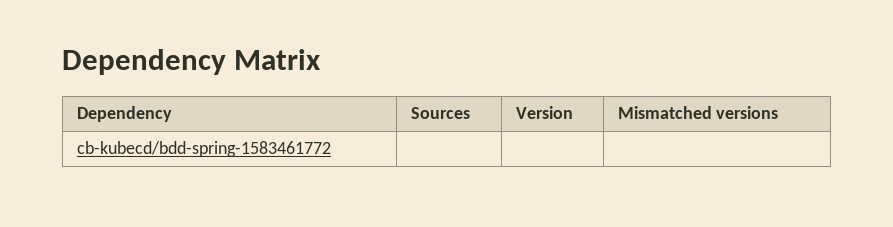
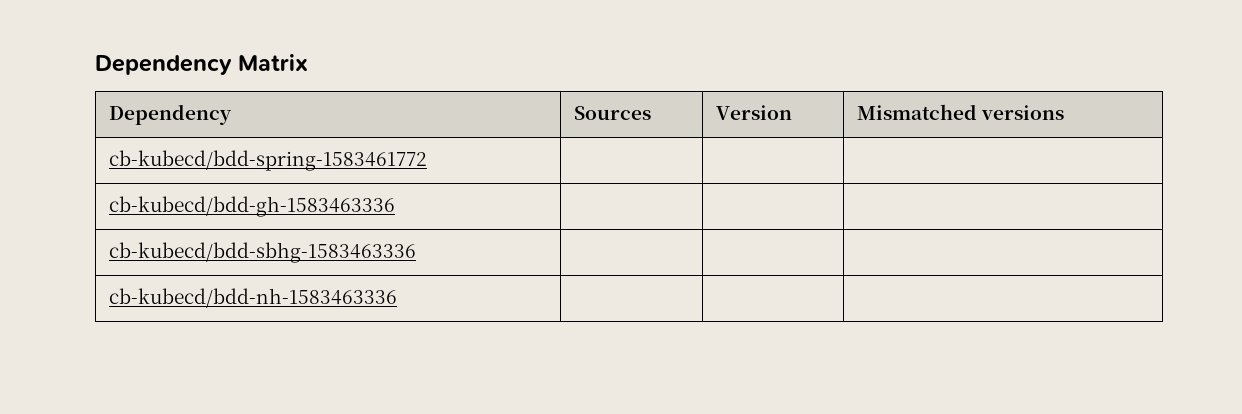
(331, 149) none -> [108,196,395,217] [108,242,416,263] [108,288,397,308] // cb-kubecd/bdd-gh-1583463336 | | | // cb-kubecd/bdd-sbhg-1583463336 | | | // cb-kubecd/bdd-nh-1583463336 | | |

